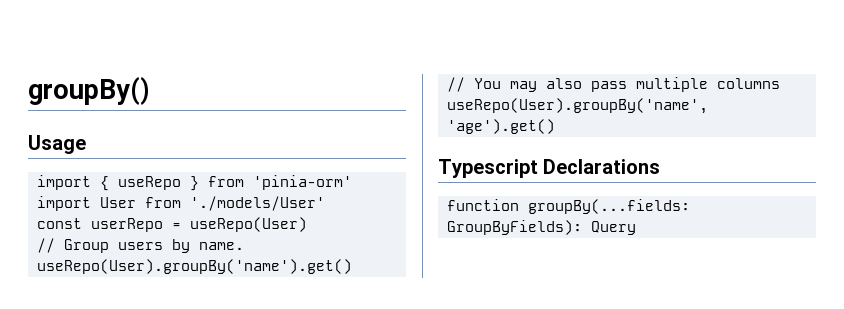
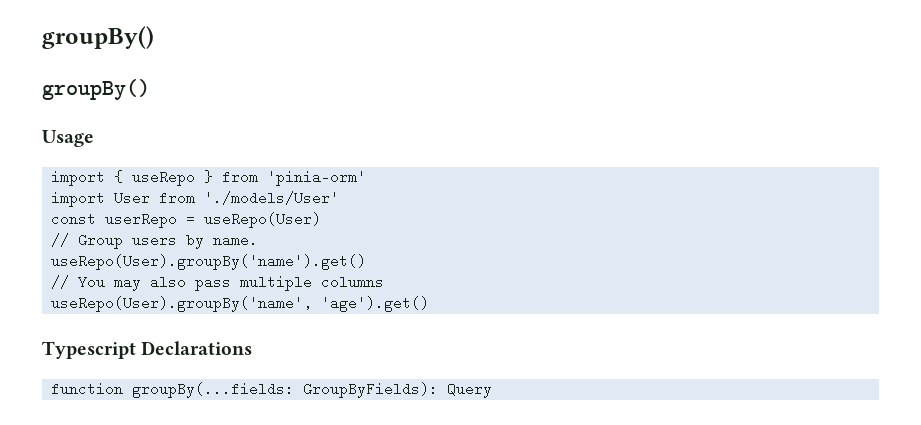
[28,76,150,105] groupBy() -> [42,26,154,49] [42,79,150,100] groupBy() // groupBy()

